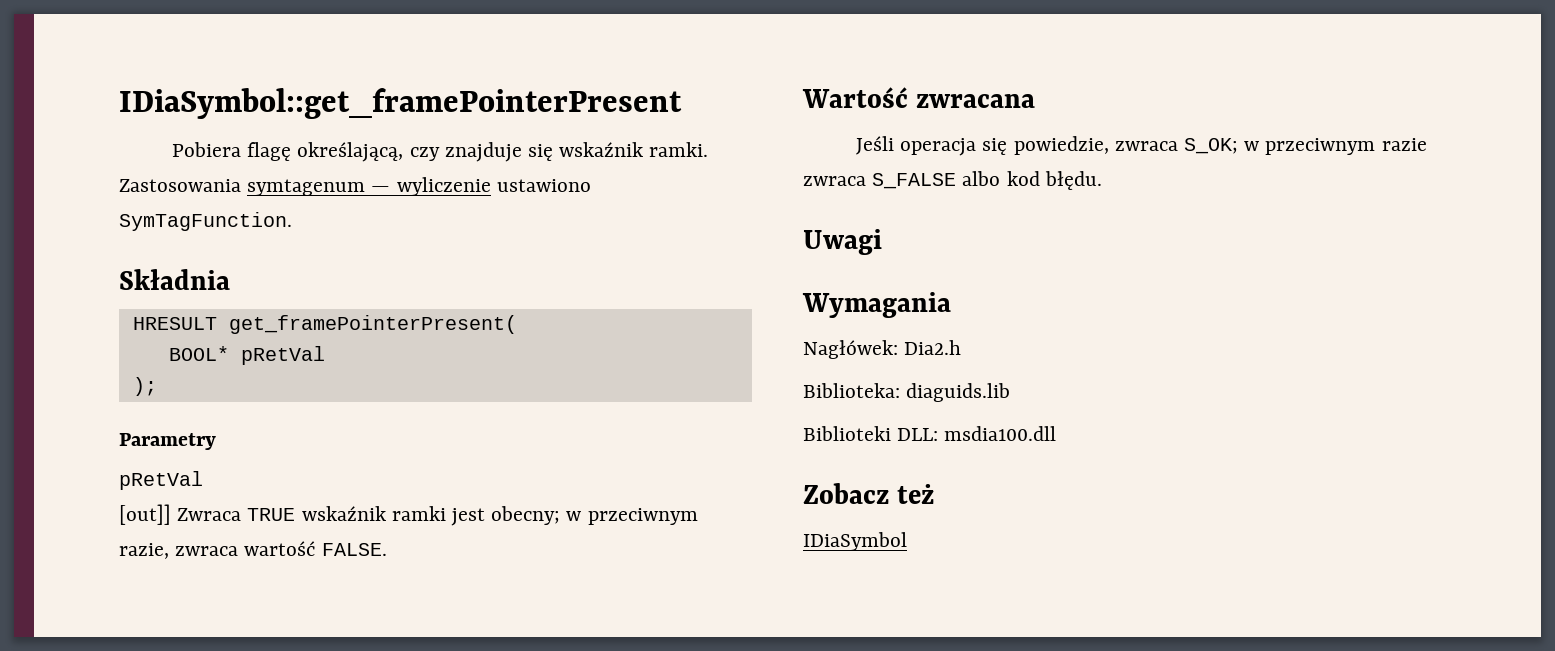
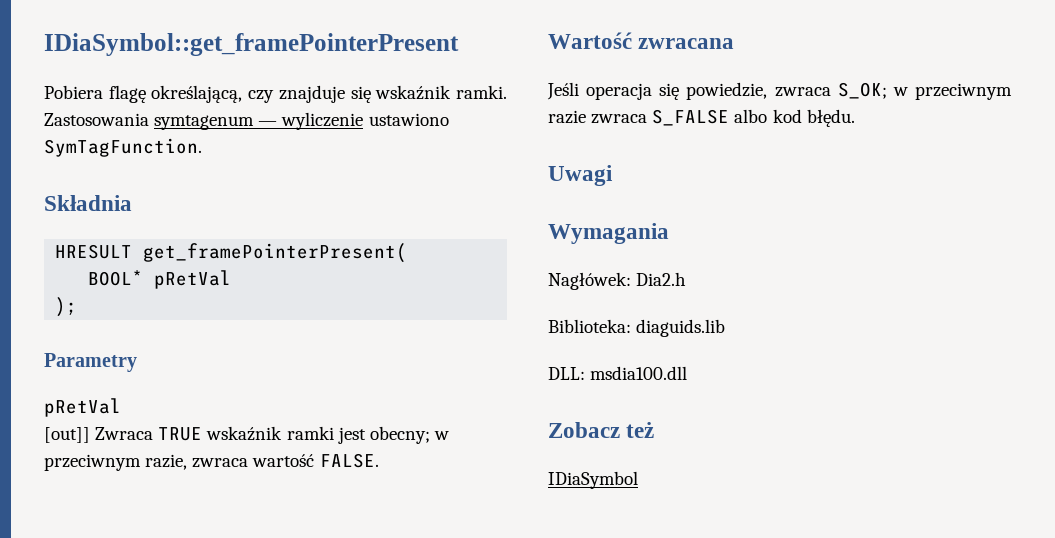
[803,426,891,441] Biblioteki -> (726, 328) none

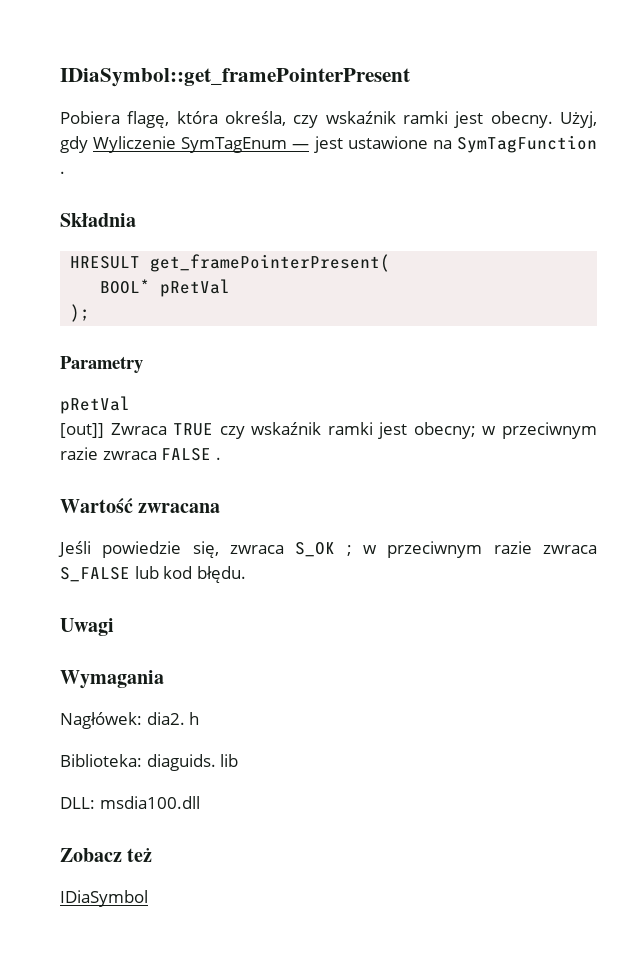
[108,85,508,103] [44,112,449,130] [44,138,202,157] flagę określającą, czy znajduje się wskaźnik ramki. Zastosowania symtagenum — wyliczenie ustawiono SymTagFunction. -> [127,111,597,128] [60,135,597,153] [60,171,65,174] flagę, która określa, czy wskaźnik ramki jest obecny. Użyj, gdy Wyliczenie SymTagEnum — jest ustawione na SymTagFunction .
(203, 434) none -> [219,426,245,439] czy
[145,453,379,470] razie, zwraca wartość FALSE. -> [60,447,221,461] razie zwraca FALSE .
[586,82,887,100] operacja się powiedzie, zwraca S_OK; -> [102,541,352,558] powiedzie się, zwraca S_OK ;
[734,109,768,123] albo -> [134,566,159,579] lub
[636,272,687,286] Dia2.h -> [146,712,200,725] dia2. h
[636,319,726,337] diaguids.lib -> [146,754,239,771] diaguids. lib

